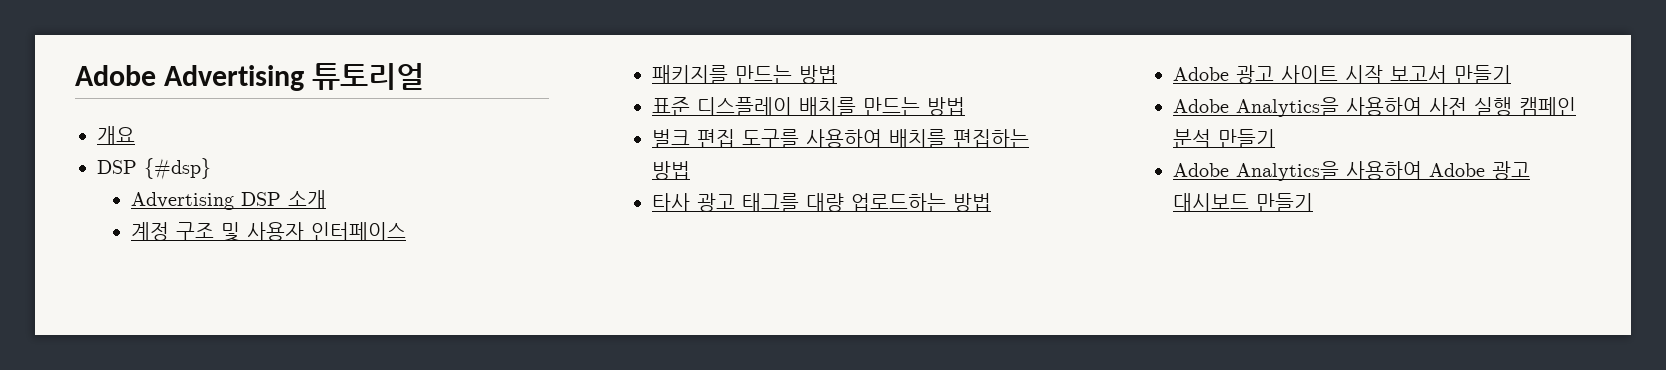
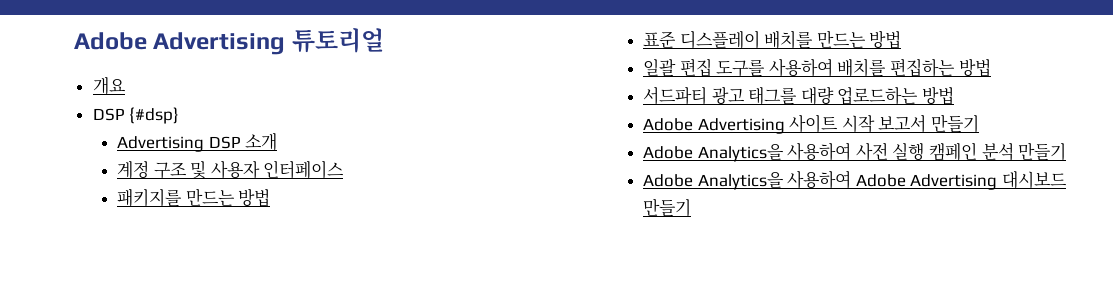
[652,129,691,148] 벌크 -> [643,59,677,76] 일괄
[652,193,691,212] 타사 -> [643,86,708,105] 서드파티
[1236,65,1275,84] 광고 -> [697,118,785,134] Advertising
[1492,161,1531,180] 광고 -> [910,174,998,190] Advertising

